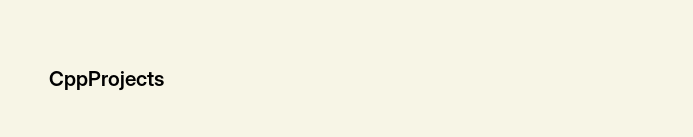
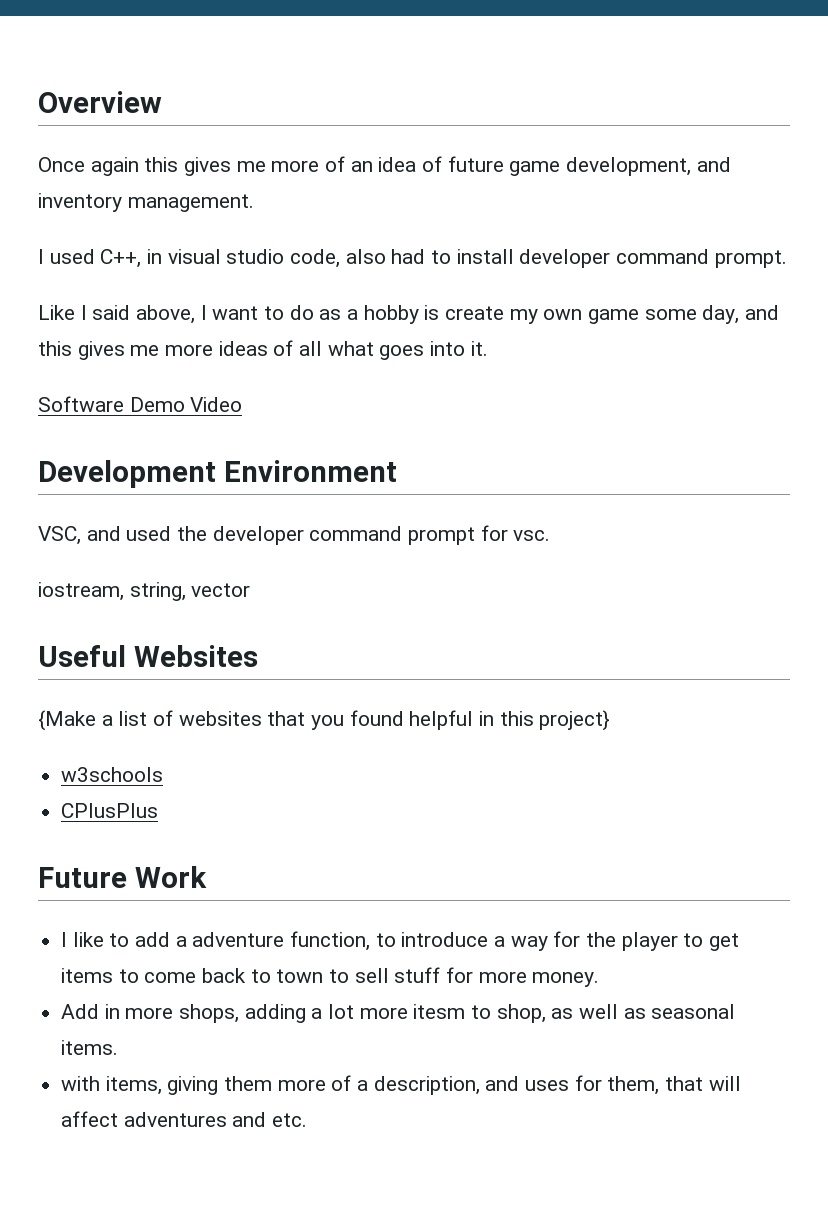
[49,71,164,91] CppProjects -> [38,91,162,113] [38,156,731,176] [38,193,254,212] [38,249,787,268] [38,305,780,324] [38,340,488,360] [38,396,243,412] [38,460,397,488] [38,525,551,545] [38,582,251,601] [38,645,258,667] [38,710,611,731] [61,767,164,782] [61,803,159,818] [38,866,207,888] [61,931,740,951] [61,967,600,987] [61,1004,736,1023] [61,1040,119,1055] [61,1075,741,1095] [61,1111,308,1127] Overview // Once again this gives me more of an idea of future game development, and inventory management. // I used C++, in visual studio code, also had to install developer command prompt. // Like I said above, I want to do as a hobby is create my own game some day, and this gives me more ideas of all what goes into it. // Software Demo Video // Development Environment // VSC, and used the developer command prompt for vsc. // iostream, string, vector // Useful Websites // {Make a list of websites that you found helpful in this project} // w3schools // CPlusPlus // Future Work // I like to add a adventure function, to introduce a way for the player to get items to come back to town to sell stuff for more money. // Add in more shops, adding a lot more itesm to shop, as well as seasonal items. // with items, giving them more of a description, and uses for them, that will affect adventures and etc.

